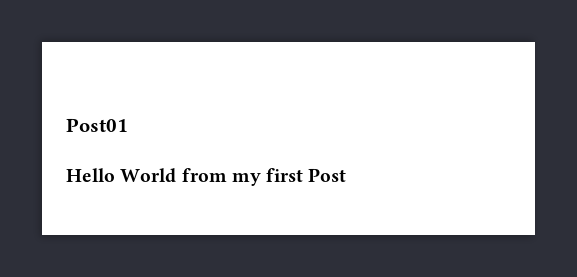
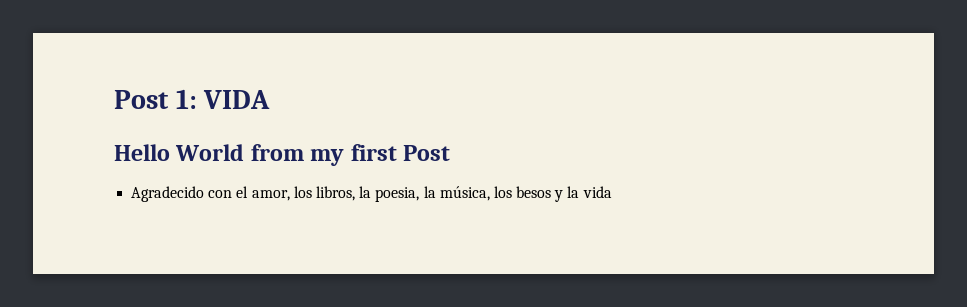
[66,118,128,132] Post01 -> [114,89,271,109] Post 1: VIDA
(347, 175) none -> [131,186,612,202] // Agradecido con el amor, los libros, la poesia, la música, los besos y la vida

